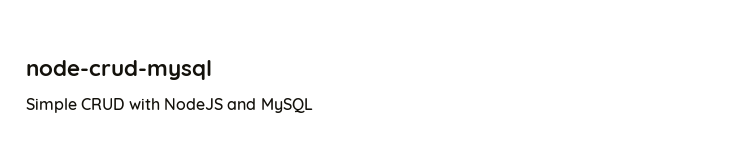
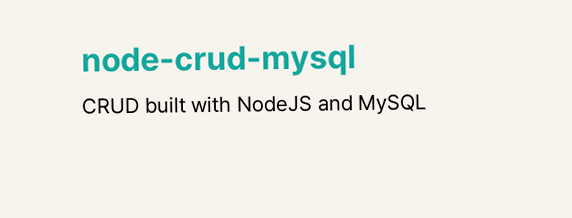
[26,98,125,113] Simple CRUD -> [81,96,187,115] CRUD built

